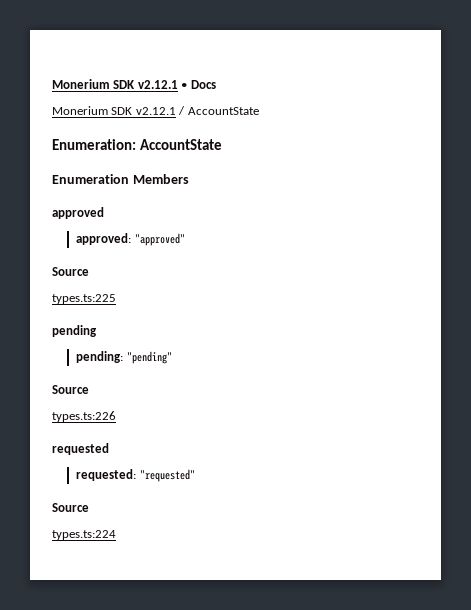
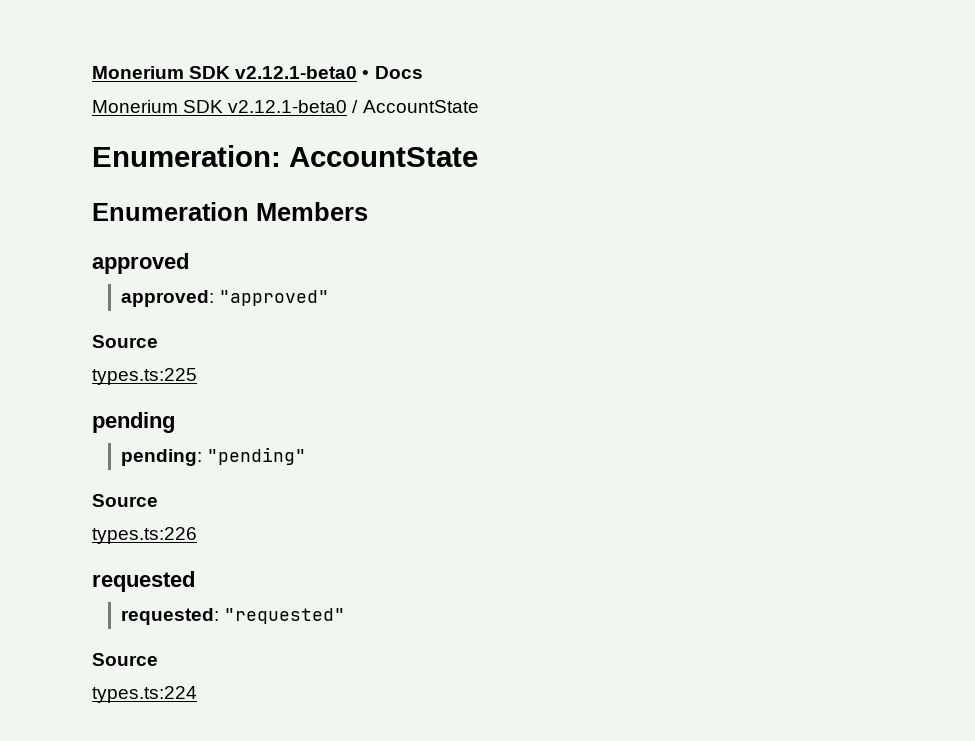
[52,79,178,89] Monerium SDK v2.12.1 -> [92,66,358,79] Monerium SDK v2.12.1-beta0
[135,107,176,115] v2.12.1 -> [228,100,348,113] v2.12.1-beta0

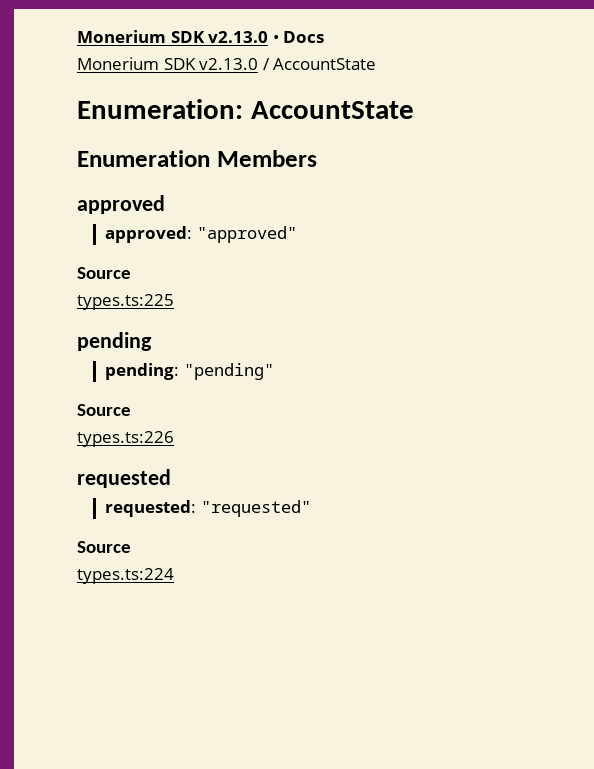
[92,66,358,79] Monerium SDK v2.12.1-beta0 -> [77,30,269,43] Monerium SDK v2.13.0
[228,100,348,113] v2.12.1-beta0 -> [199,58,259,70] v2.13.0

